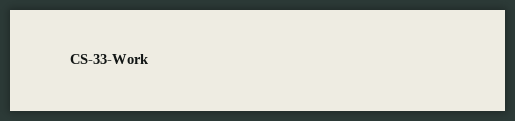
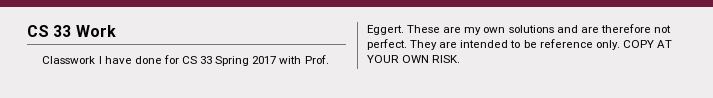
[70,54,149,64] CS-33-Work -> [27,25,116,37] [42,55,329,66] [367,24,671,35] [367,39,672,50] [367,55,461,63] CS 33 Work // Classwork I have done for CS 33 Spring 2017 with Prof. Eggert. These are my own solutions and are therefore not perfect. They are intended to be reference only. COPY AT YOUR OWN RISK.

